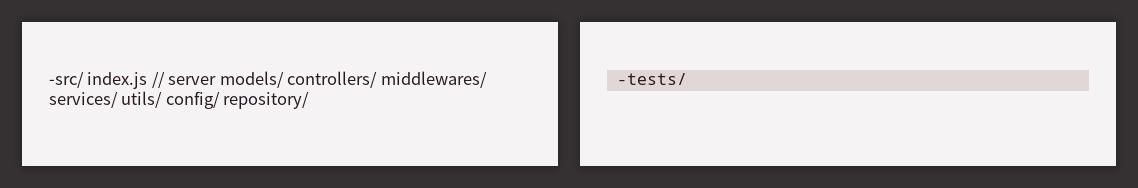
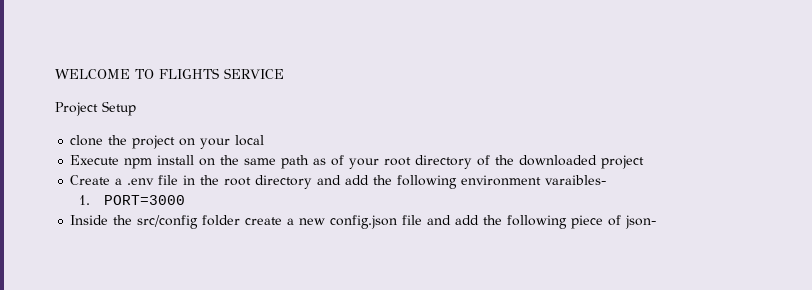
[49,71,487,89] [49,91,310,109] [616,73,687,85] -src/ index.js // server models/ controllers/ middlewares/ services/ utils/ config/ repository/ // -tests/ -> [55,68,284,79] [55,101,136,116] [70,135,265,149] [70,155,645,169] [70,175,607,189] [79,195,185,205] [70,215,657,229] WELCOME TO FLIGHTS SERVICE // Project Setup // clone the project on your local // Execute npm install on the same path as of your root directory of the downloaded project // Create a .env file in the root directory and add the following environment varaibles- // 1. PORT=3000 // Inside the src/config folder create a new config.json file and add the following piece of json-

